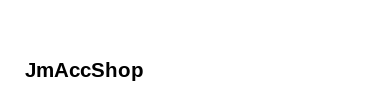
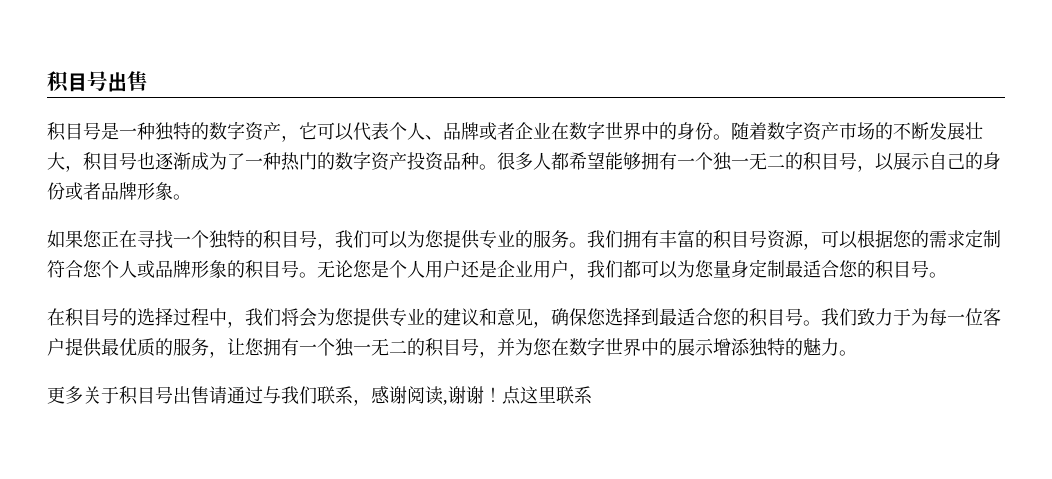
[25,62,144,81] JmAccShop -> [47,71,148,93] [47,121,983,142] [47,151,1001,172] [47,182,191,200] [47,229,1001,250] [47,259,947,280] [47,307,1001,328] [47,337,857,358] [47,386,592,406] 积目号出售 // 积目号是一种独特的数字资产，它可以代表个人、品牌或者企业在数字世界中的身份。随着数字资产市场的不断发展壮大，积目号也逐渐成为了一种热门的数字资产投资品种。很多人都希望能够拥有一个独一无二的积目号，以展示自己的身份或者品牌形象。 // 如果您正在寻找一个独特的积目号，我们可以为您提供专业的服务。我们拥有丰富的积目号资源，可以根据您的需求定制符合您个人或品牌形象的积目号。无论您是个人用户还是企业用户，我们都可以为您量身定制最适合您的积目号。 // 在积目号的选择过程中，我们将会为您提供专业的建议和意见，确保您选择到最适合您的积目号。我们致力于为每一位客户提供最优质的服务，让您拥有一个独一无二的积目号，并为您在数字世界中的展示增添独特的魅力。 // 更多关于积目号出售请通过与我们联系，感谢阅读,谢谢！点这里联系

